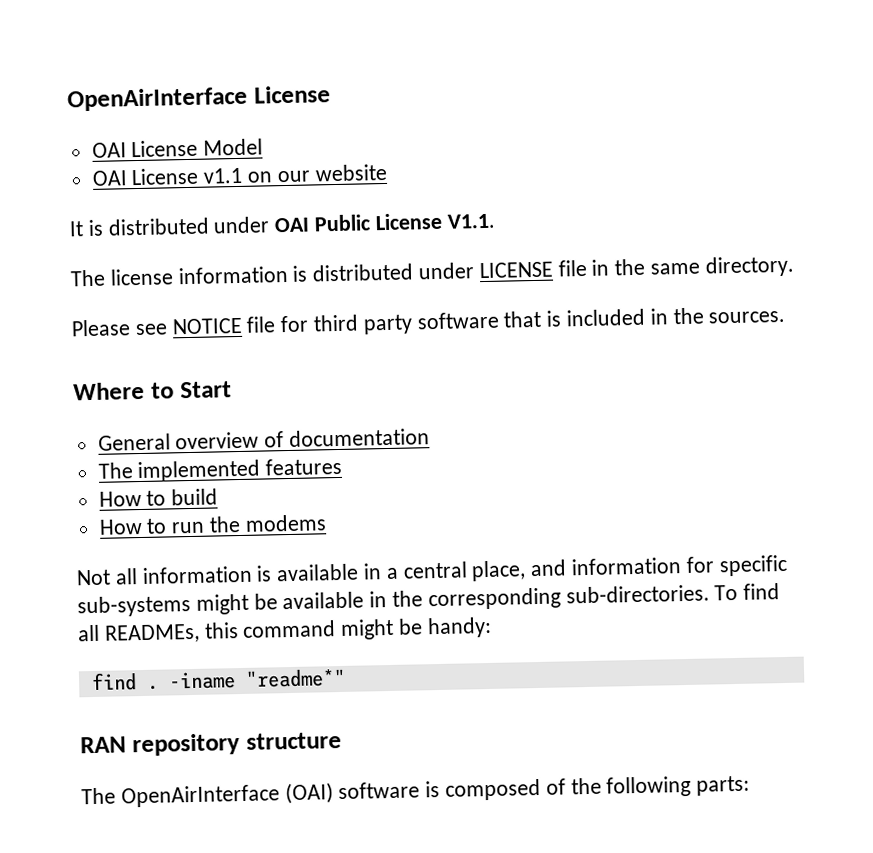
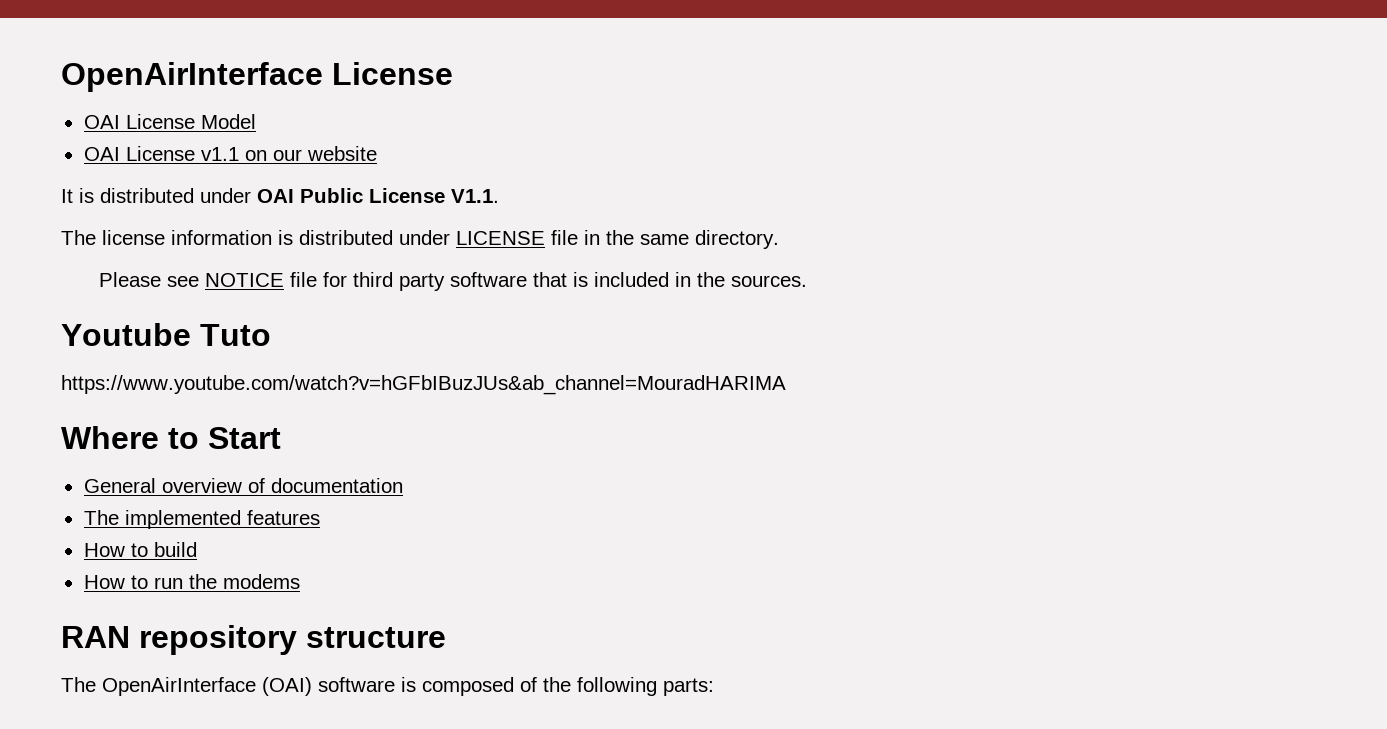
(786, 317) none -> [61,323,271,346] [61,375,786,395] // Youtube Tuto // https://www.youtube.com/watch?v=hGFbIBuzJUs&ab_channel=MouradHARIMA
[76,554,788,586] [77,583,781,618] [77,616,492,644] [90,668,346,692] // Not all information is available in a central place, and information for specific sub-systems might be available in the corresponding sub-directories. To find all READMEs, this command might be handy: // find . -iname "readme*" -> (300, 581) none

